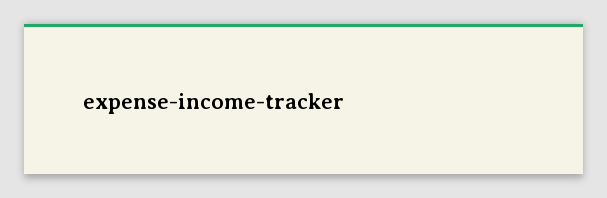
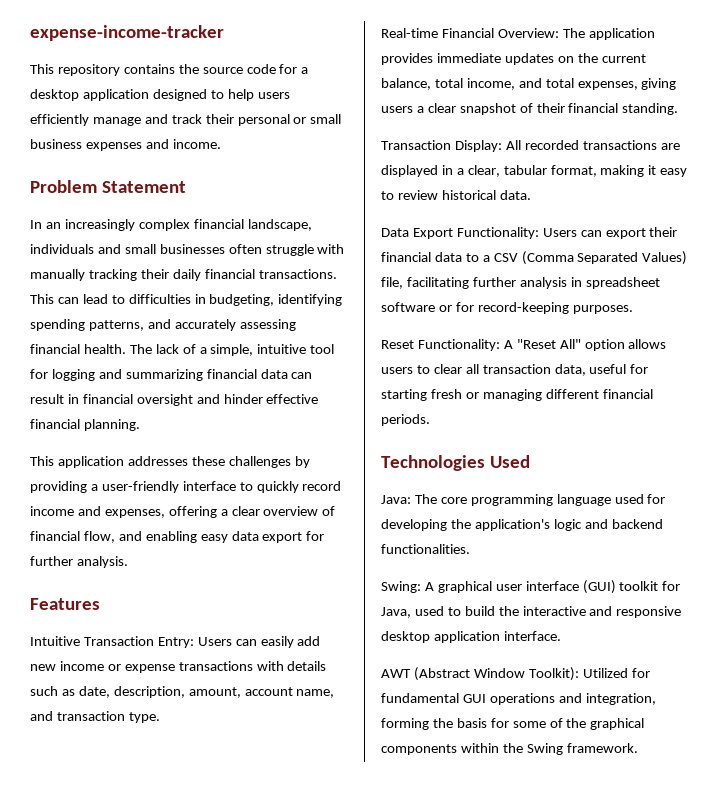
(344, 103) none -> [30,64,309,76] [30,89,290,101] [30,114,342,126] [30,139,221,151] [30,180,186,193] [30,219,312,231] [30,244,345,256] [30,269,337,281] [30,294,343,306] [30,319,296,331] [30,344,335,356] [30,369,313,381] [30,394,319,406] [30,419,140,431] [30,456,310,468] [30,481,342,493] [30,506,336,518] [30,531,325,543] [30,556,128,568] [30,598,100,610] [30,636,321,648] [30,661,327,673] [30,686,335,698] [30,711,160,723] [381,28,655,40] [381,53,646,65] [381,78,677,90] [381,103,679,115] [381,140,680,152] [381,165,688,177] [381,190,531,200] [381,227,678,239] [381,251,688,265] [381,277,660,289] [381,302,633,314] [381,339,667,351] [381,364,649,376] [381,389,653,401] [381,414,430,426] [381,455,530,471] [381,494,666,506] [381,519,663,531] [381,544,470,554] [381,580,681,594] [381,606,682,618] [381,631,561,643] [381,667,650,681] [381,693,656,705] [381,718,645,730] [381,743,638,755] // This repository contains the source code for a desktop application designed to help users efficiently manage and track their personal or small business expenses and income. // Problem Statement // In an increasingly complex financial landscape, individuals and small businesses often struggle with manually tracking their daily financial transactions. This can lead to difficulties in budgeting, identifying spending patterns, and accurately assessing financial health. The lack of a simple, intuitive tool for logging and summarizing financial data can result in financial oversight and hinder effective financial planning. // This application addresses these challenges by providing a user-friendly interface to quickly record income and expenses, offering a clear overview of financial flow, and enabling easy data export for further analysis. // Features // Intuitive Transaction Entry: Users can easily add new income or expense transactions with details such as date, description, amount, account name, and transaction type. // Real-time Financial Overview: The application provides immediate updates on the current balance, total income, and total expenses, giving users a clear snapshot of their financial standing. // Transaction Display: All recorded transactions are displayed in a clear, tabular format, making it easy to review historical data. // Data Export Functionality: Users can export their financial data to a CSV (Comma Separated Values) file, facilitating further analysis in spreadsheet software or for record-keeping purposes. // Reset Functionality: A "Reset All" option allows users to clear all transaction data, useful for starting fresh or managing different financial periods. // Technologies Used // Java: The core programming language used for developing the application's logic and backend functionalities. // Swing: A graphical user interface (GUI) toolkit for Java, used to build the interactive and responsive desktop application interface. // AWT (Abstract Window Toolkit): Utilized for fundamental GUI operations and integration, forming the basis for some of the graphical components within the Swing framework.

